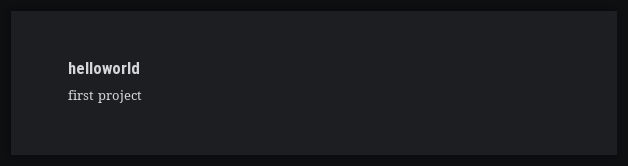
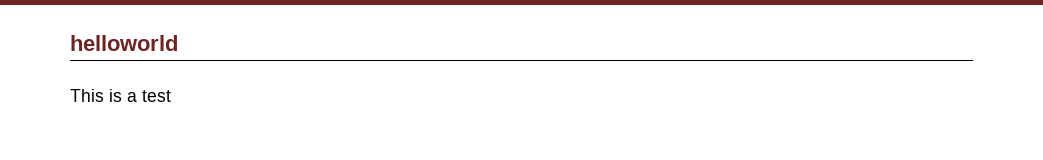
[68,90,142,103] first project -> [70,89,171,102] This is a test

